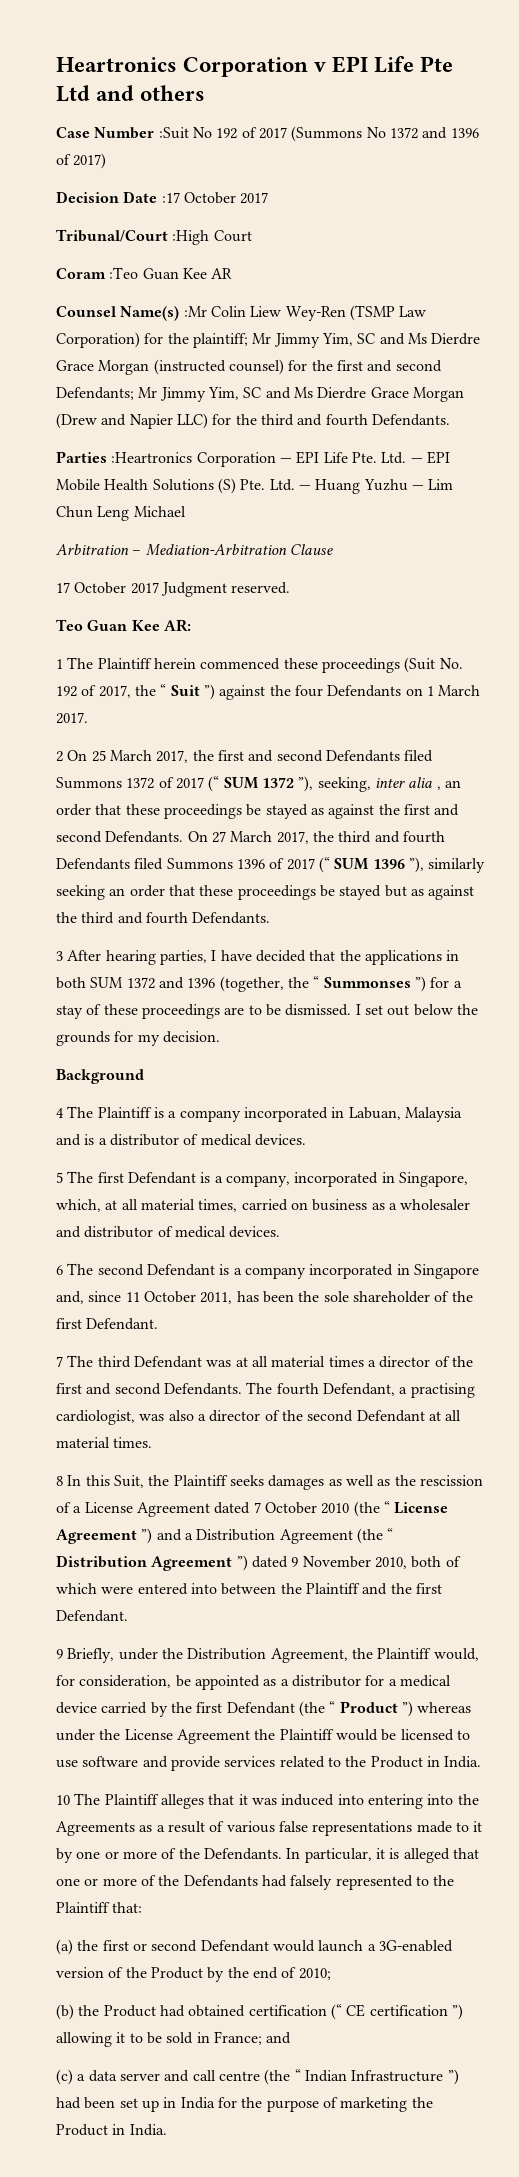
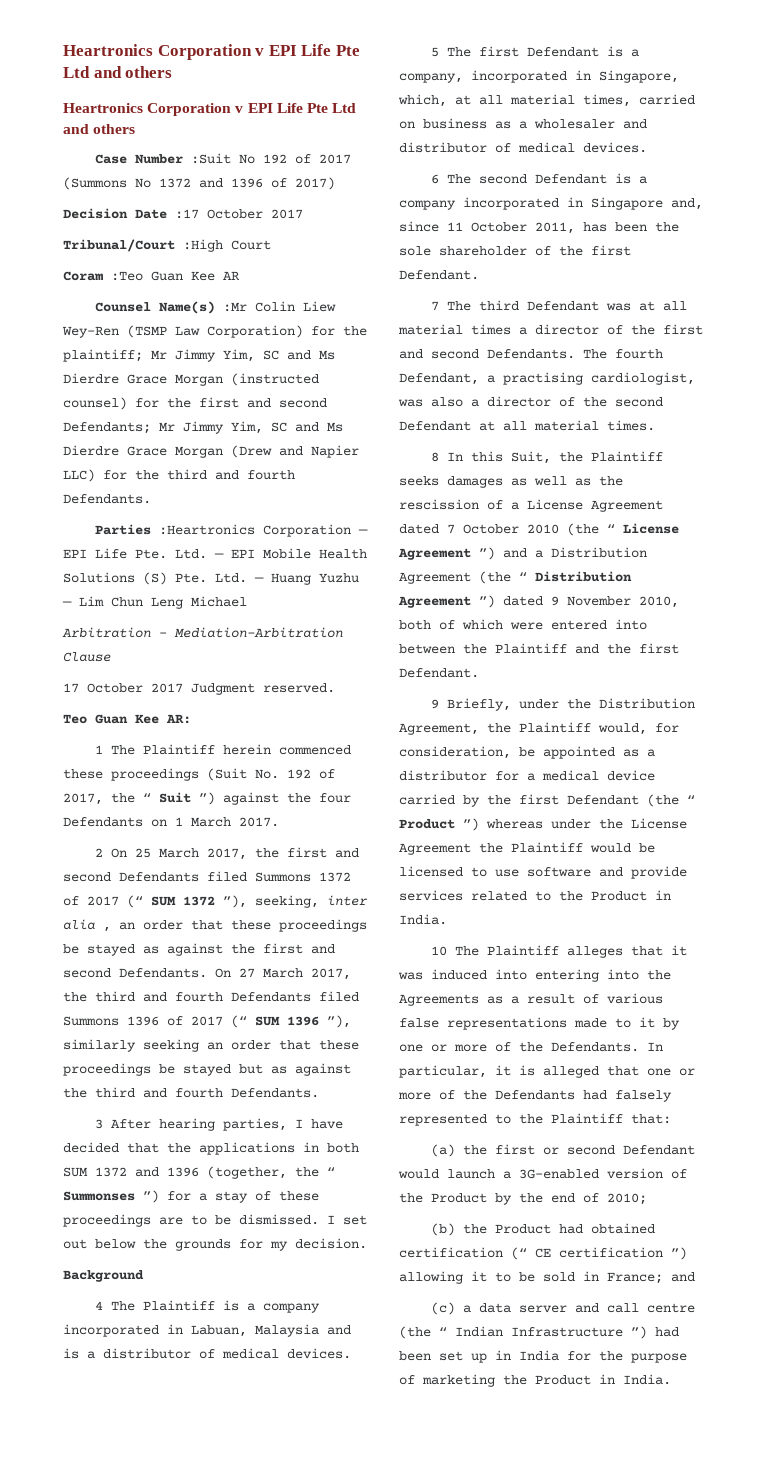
[56,56,454,77] [56,85,206,102] Heartronics Corporation v EPI Life Pte Ltd and others -> [63,44,360,60] [63,66,173,78] [63,103,357,116] [63,124,136,134] Heartronics Corporation v EPI Life Pte Ltd and others // Heartronics Corporation v EPI Life Pte Ltd and others

